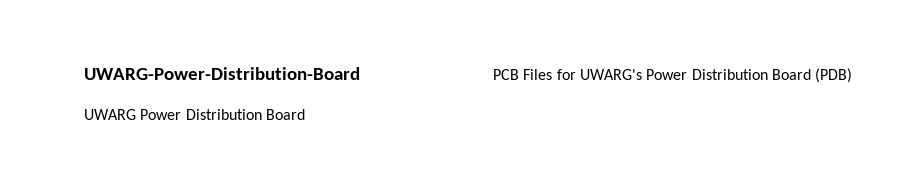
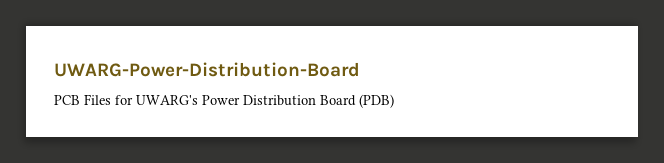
[84,109,305,120] // UWARG Power Distribution Board -> (360, 69) none

